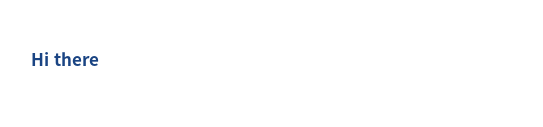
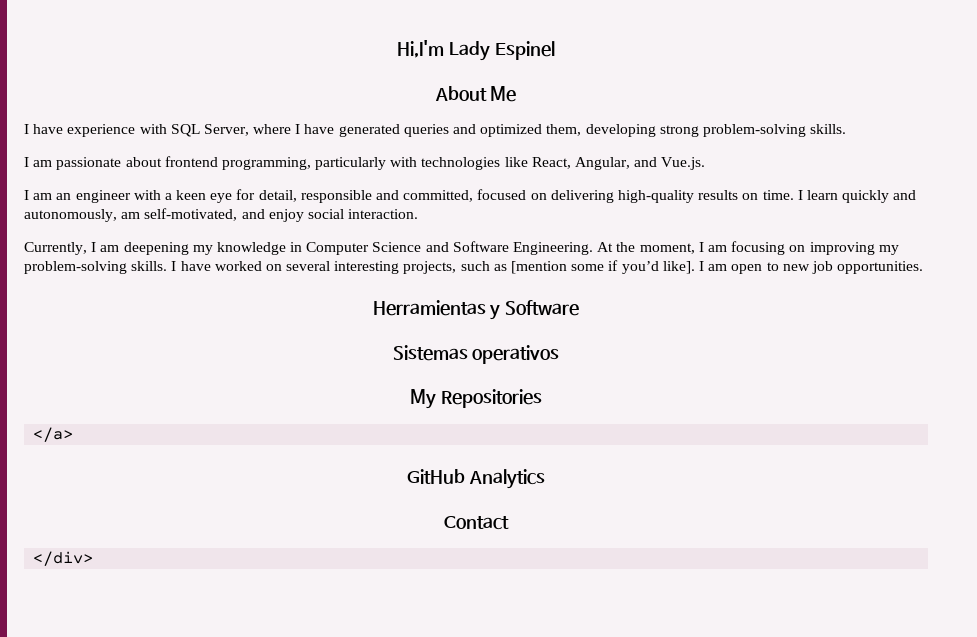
[31,52,99,66] Hi there -> [397,40,555,61] [434,86,517,102] [24,124,847,137] [24,156,706,170] [24,189,917,203] [24,208,419,222] [24,241,899,255] [24,260,924,274] [372,300,580,320] [392,345,560,364] [410,389,542,409] [33,427,74,442] [407,469,545,489] [444,516,509,530] [33,551,94,566] Hi,I'm Lady Espinel // About Me // I have experience with SQL Server, where I have generated queries and optimized them, developing strong problem-solving skills. // I am passionate about frontend programming, particularly with technologies like React, Angular, and Vue.js. // I am an engineer with a keen eye for detail, responsible and committed, focused on delivering high-quality results on time. I learn quickly and autonomously, am self-motivated, and enjoy social interaction. // Currently, I am deepening my knowledge in Computer Science and Software Engineering. At the moment, I am focusing on improving my problem-solving skills. I have worked on several interesting projects, such as [mention some if you’d like]. I am open to new job opportunities. // Herramientas y Software // Sistemas operativos // My Repositories // </a> // GitHub Analytics // Contact // </div>

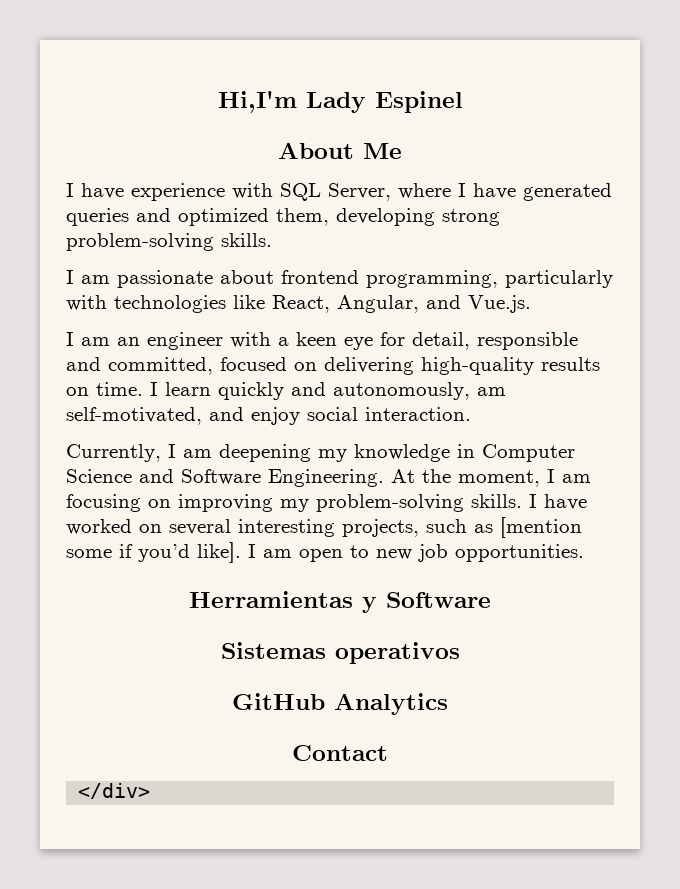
[410,389,542,409] [33,427,74,442] // My Repositories // </a> -> (460, 653) none

